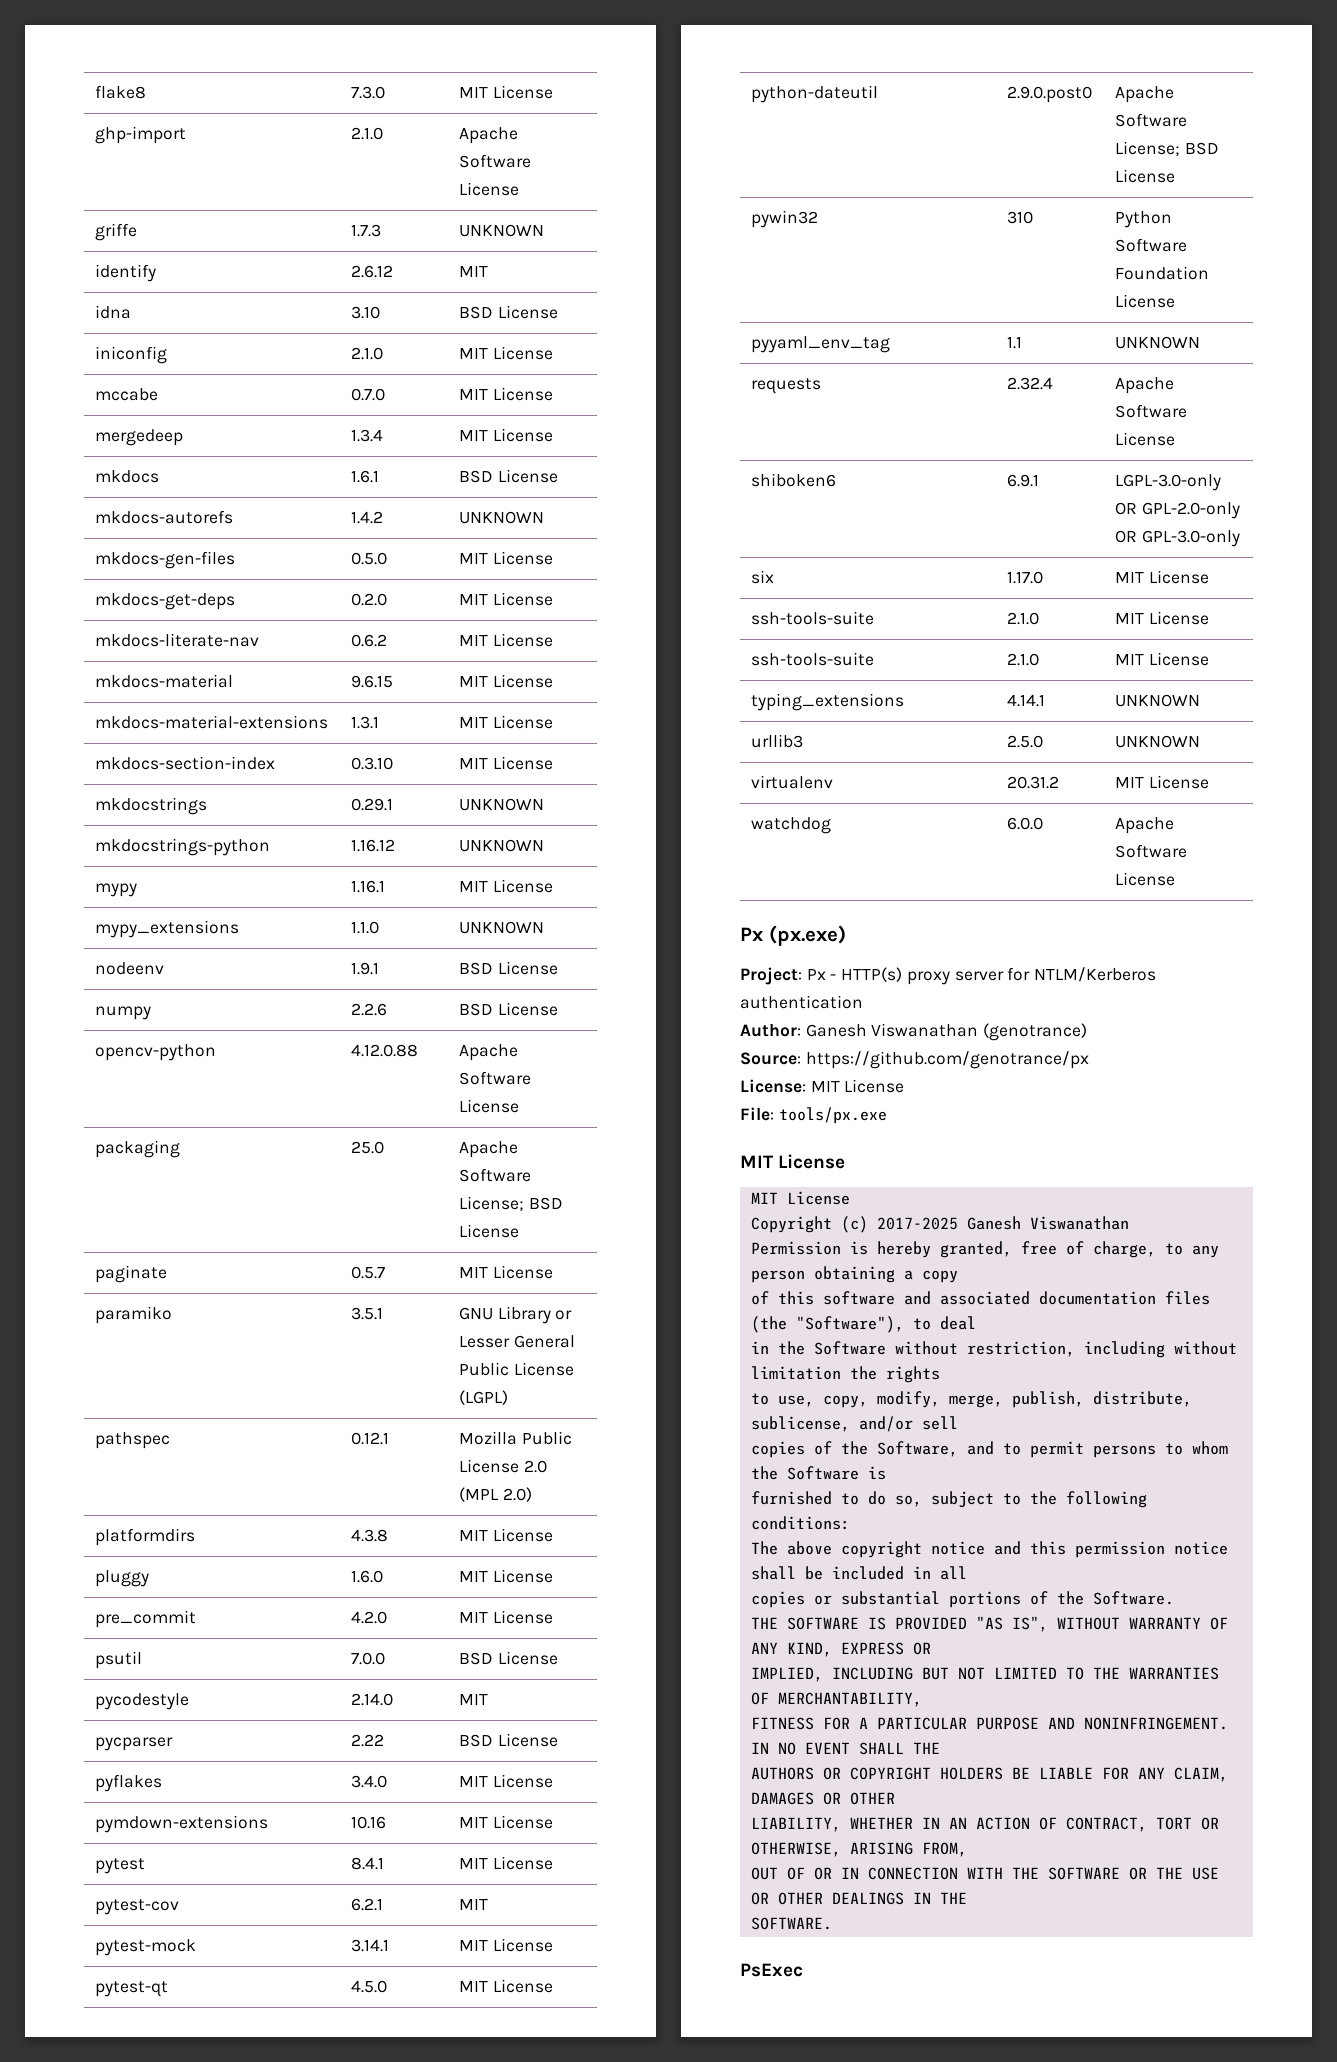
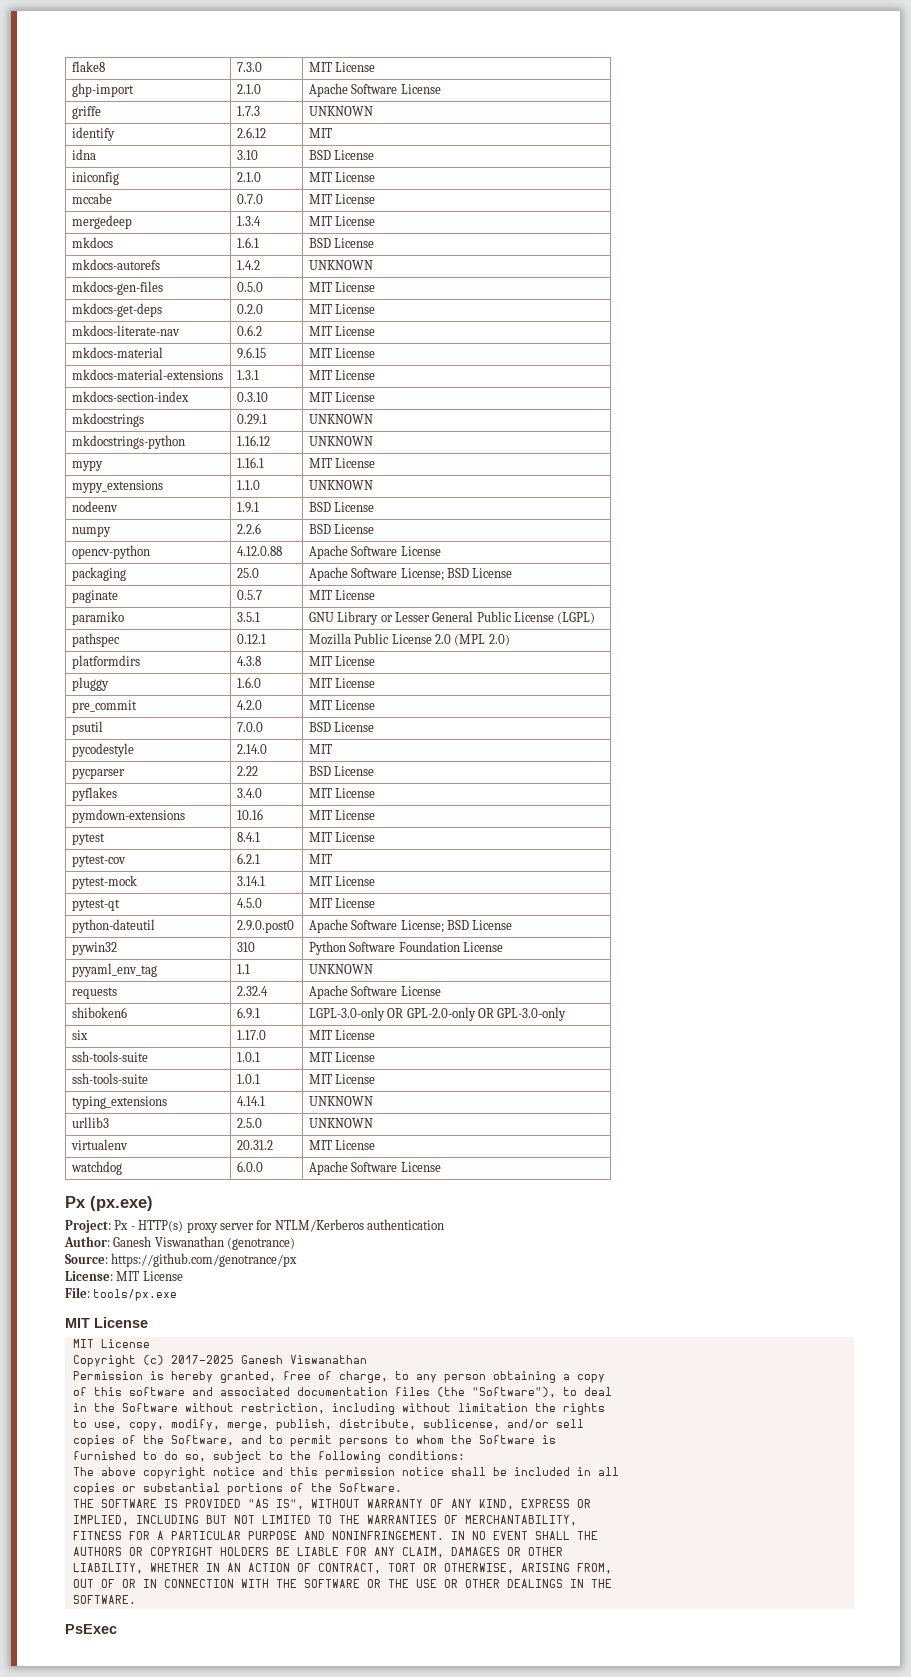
[1007,612,1040,625] [1115,611,1209,625] [751,652,875,666] [1007,653,1040,666] 2.1.0 | MIT License // ssh-tools-suite | 2.1.0 -> [236,1052,260,1062] [308,1052,376,1062] [71,1073,148,1084] [236,1074,260,1084] 1.0.1 | MIT License // ssh-tools-suite | 1.0.1

